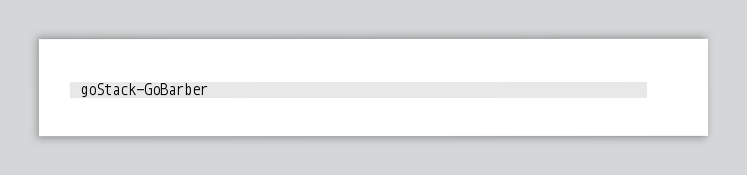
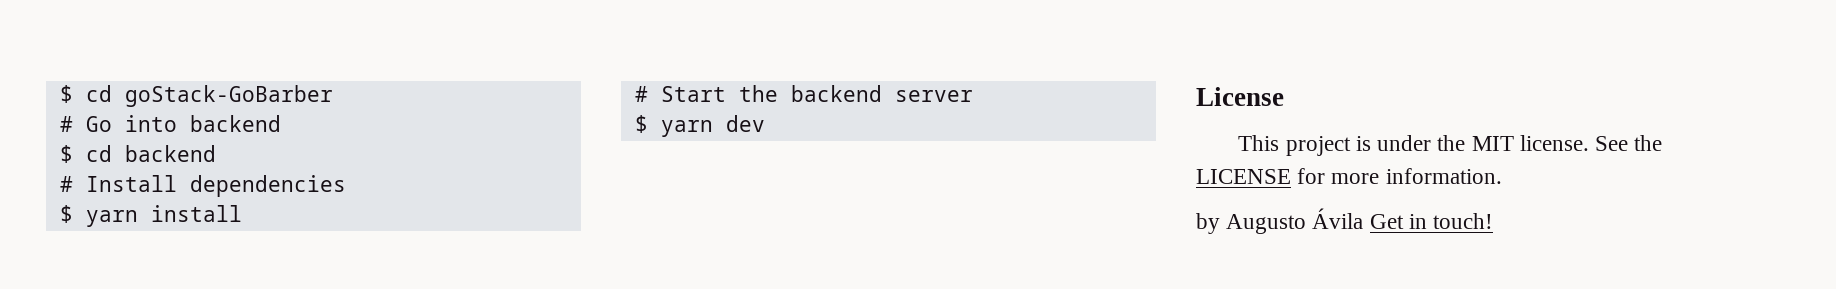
(78, 90) none -> [59,85,112,103] $ cd
(209, 90) none -> [59,115,281,132] [59,145,216,163] [59,175,346,197] [59,205,242,227] [634,85,973,102] [634,115,765,137] [1196,87,1284,106] [1238,135,1663,156] [1196,168,1502,184] [1196,208,1494,234] // # Go into backend // $ cd backend // # Install dependencies // $ yarn install // # Start the backend server // $ yarn dev // License // This project is under the MIT license. See the LICENSE for more information. // by Augusto Ávila Get in touch!

